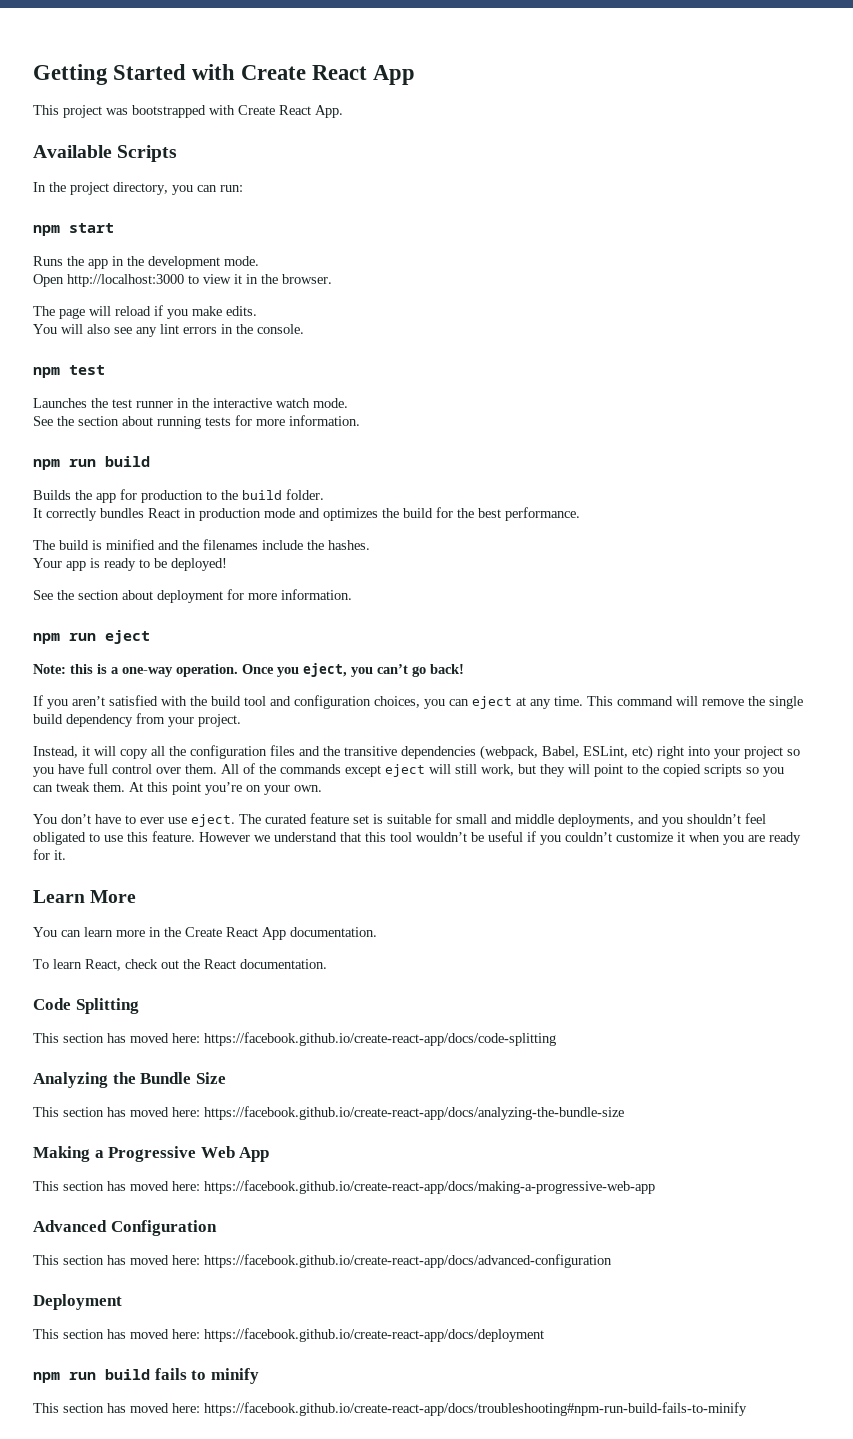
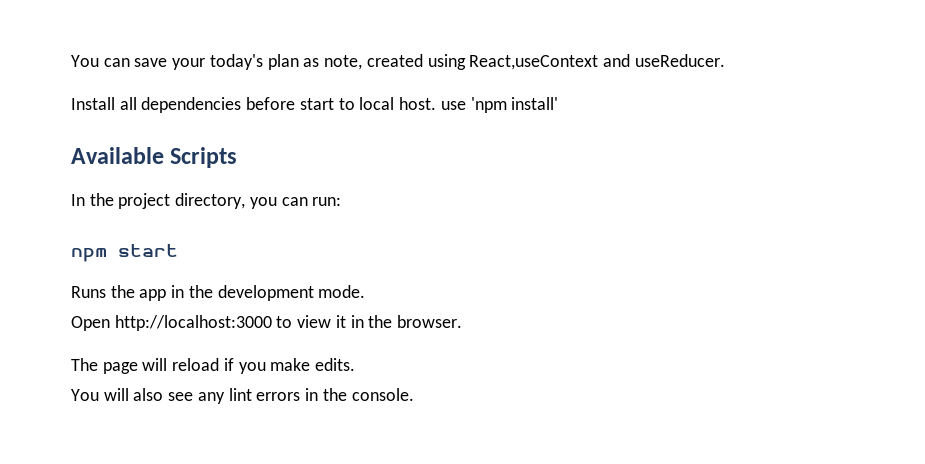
[33,64,416,85] [33,105,343,118] Getting Started with Create React App // This project was bootstrapped with Create React App. -> [71,54,725,70] [71,97,559,113] You can save your today's plan as note, created using React,useContext and useReducer. // Install all dependencies before start to local host. use 'npm install'
[33,365,105,378] [33,398,348,408] [33,415,360,429] [33,456,150,470] [33,489,324,503] [33,507,580,521] [33,539,370,550] [33,558,227,571] [33,589,352,603] [33,630,150,644] [33,663,464,677] [33,695,803,709] [33,713,241,727] [33,745,800,760] [33,763,784,777] [33,782,322,795] [33,813,766,827] [33,831,801,845] [33,849,66,860] [33,890,137,903] [33,927,377,940] [33,959,327,971] [33,998,139,1014] [33,1032,556,1046] [33,1072,226,1088] [33,1106,624,1120] [33,1146,270,1162] [33,1180,655,1194] [33,1220,217,1236] [33,1254,612,1268] [33,1294,122,1310] [33,1328,544,1342] [33,1368,259,1384] [33,1402,747,1416] // npm test // Launches the test runner in the interactive watch mode. // See the section about running tests for more information. // npm run build // Builds the app for production to the build folder. // It correctly bundles React in production mode and optimizes the build for the best performance. // The build is minified and the filenames include the hashes. // Your app is ready to be deployed! // See the section about deployment for more information. // npm run eject // Note: this is a one-way operation. Once you eject, you can’t go back! // If you aren’t satisfied with the build tool and configuration choices, you can eject at any time. This command will remove the single build dependency from your project. // Instead, it will copy all the configuration files and the transitive dependencies (webpack, Babel, ESLint, etc) right into your project so you have full control over them. All of the commands except eject will still work, but they will point to the copied scripts so you can tweak them. At this point you’re on your own. // You don’t have to ever use eject. The curated feature set is suitable for small and middle deployments, and you shouldn’t feel obligated to use this feature. However we understand that this tool wouldn’t be useful if you couldn’t customize it when you are ready for it. // Learn More // You can learn more in the Create React App documentation. // To learn React, check out the React documentation. // Code Splitting // This section has moved here: https://facebook.github.io/create-react-app/docs/code-splitting // Analyzing the Bundle Size // This section has moved here: https://facebook.github.io/create-react-app/docs/analyzing-the-bundle-size // Making a Progressive Web App // This section has moved here: https://facebook.github.io/create-react-app/docs/making-a-progressive-web-app // Advanced Configuration // This section has moved here: https://facebook.github.io/create-react-app/docs/advanced-configuration // Deployment // This section has moved here: https://facebook.github.io/create-react-app/docs/deployment // npm run build fails to minify // This section has moved here: https://facebook.github.io/create-react-app/docs/troubleshooting#npm-run-build-fails-to-minify -> (414, 394) none

